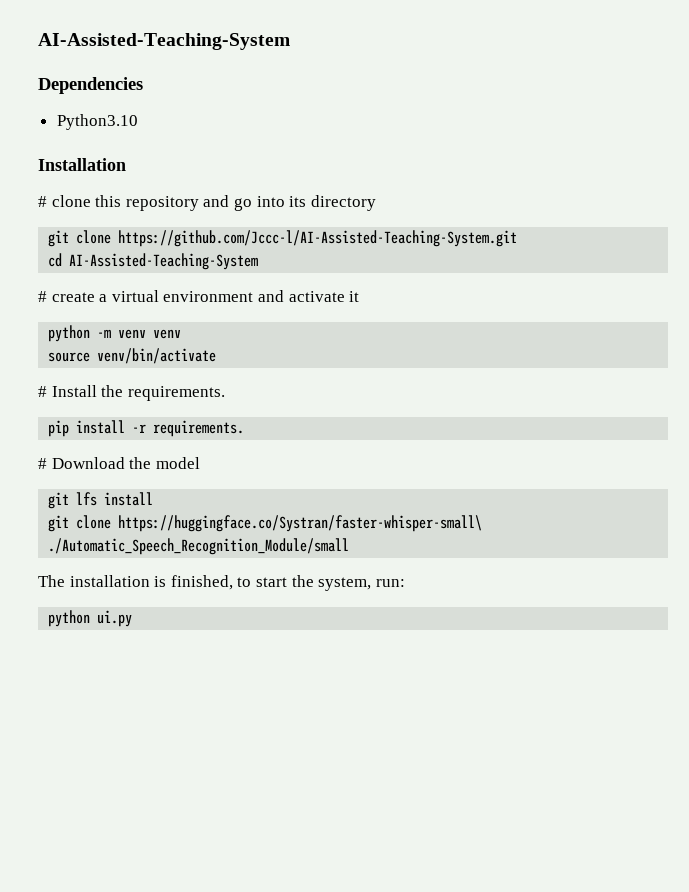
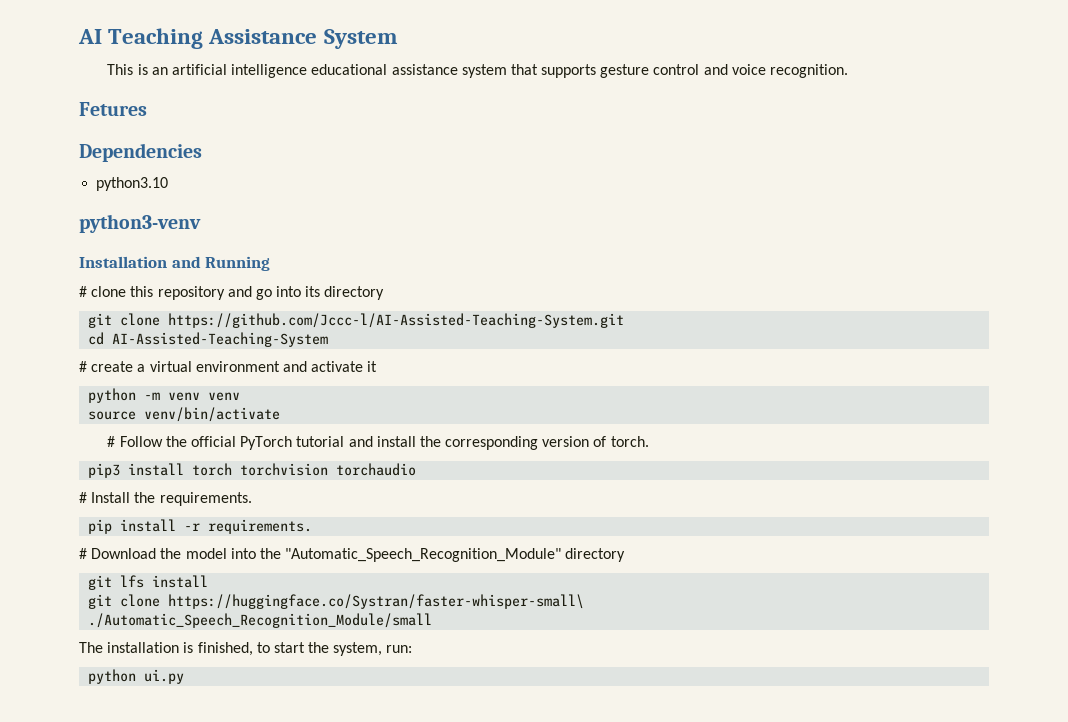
[38,33,290,50] AI-Assisted-Teaching-System -> [78,28,398,49] [107,64,849,78] [79,102,147,116] AI Teaching Assistance System // This is an artificial intelligence educational assistance system that supports gesture control and voice recognition. // Fetures
[56,114,138,130] Python3.10 -> [96,177,169,191] [79,214,201,233] python3.10 // python3-venv
(126, 164) none -> [171,256,271,271] and Running
(217, 356) none -> [107,436,649,450] [88,463,417,478] // # Follow the official PyTorch tutorial and install the corresponding version of torch. // pip3 install torch torchvision torchaudio
(200, 463) none -> [230,548,626,562] into the "Automatic_Speech_Recognition_Module" directory

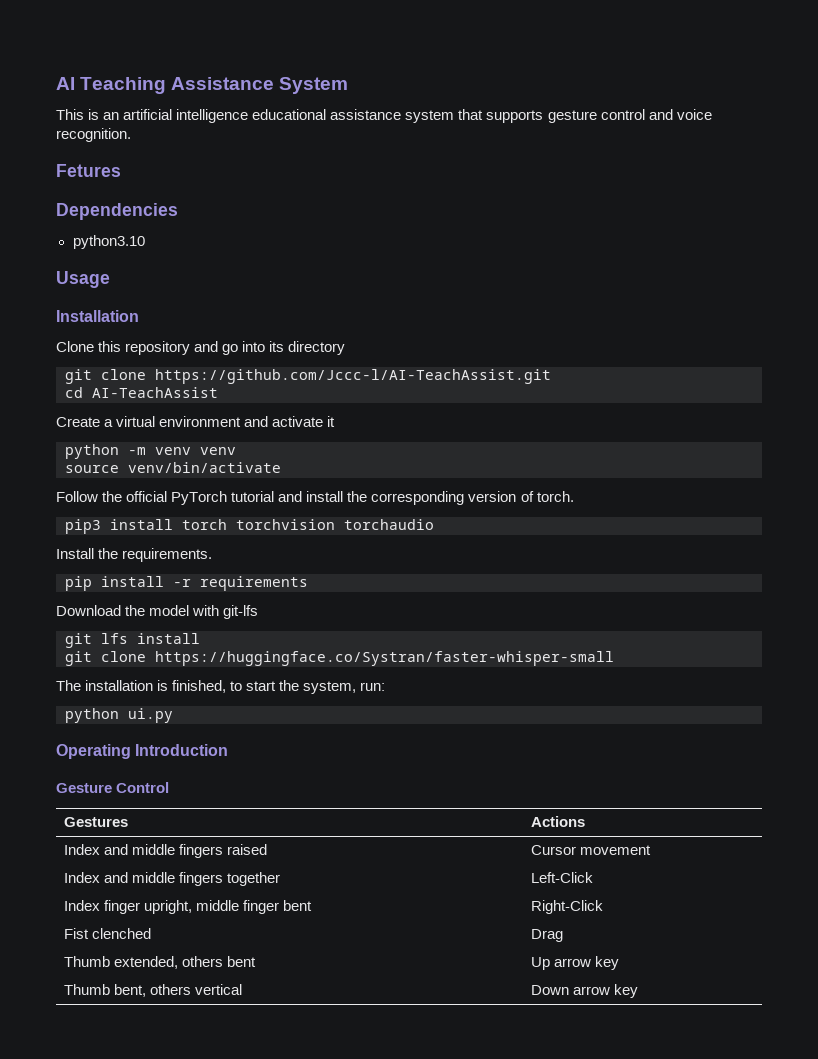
[79,214,201,233] python3-venv -> [56,271,110,288] Usage
[171,256,271,271] [79,286,127,297] and Running // # clone -> [56,341,94,352] // Clone
[168,313,625,328] https://github.com/Jccc-l/AI-Assisted-Teaching-System.git -> [155,369,551,384] https://github.com/Jccc-l/AI-TeachAssist.git
[112,332,329,347] [79,361,134,372] AI-Assisted-Teaching-System // # create -> [92,387,218,398] [56,417,100,427] AI-TeachAssist // Create
[107,436,116,447] # -> (281, 467) none
[79,492,87,503] # -> (434, 524) none
[208,519,313,534] [79,548,87,559] requirements. // # -> [200,576,308,591] requirements //
[230,548,626,562] into the "Automatic_Speech_Recognition_Module" directory -> [192,605,259,619] with git-lfs
[168,594,585,609] [88,613,433,628] https://huggingface.co/Systran/faster-whisper-small\ // ./Automatic_Speech_Recognition_Module/small -> [155,651,614,666] https://huggingface.co/Systran/faster-whisper-small
(185, 676) none -> [56,744,229,759] [56,782,170,793] [63,817,128,827] [530,816,585,827] [63,844,268,858] [530,845,651,855] [63,872,281,886] [530,872,593,883] [63,900,313,914] [530,900,603,914] [63,928,151,939] [530,929,563,942] [63,956,257,969] [530,956,619,970] [63,984,243,997] [530,984,638,998] // Operating Introduction // Gesture Control // Gestures | Actions // Index and middle fingers raised | Cursor movement // Index and middle fingers together | Left-Click // Index finger upright, middle finger bent | Right-Click // Fist clenched | Drag // Thumb extended, others bent | Up arrow key // Thumb bent, others vertical | Down arrow key

